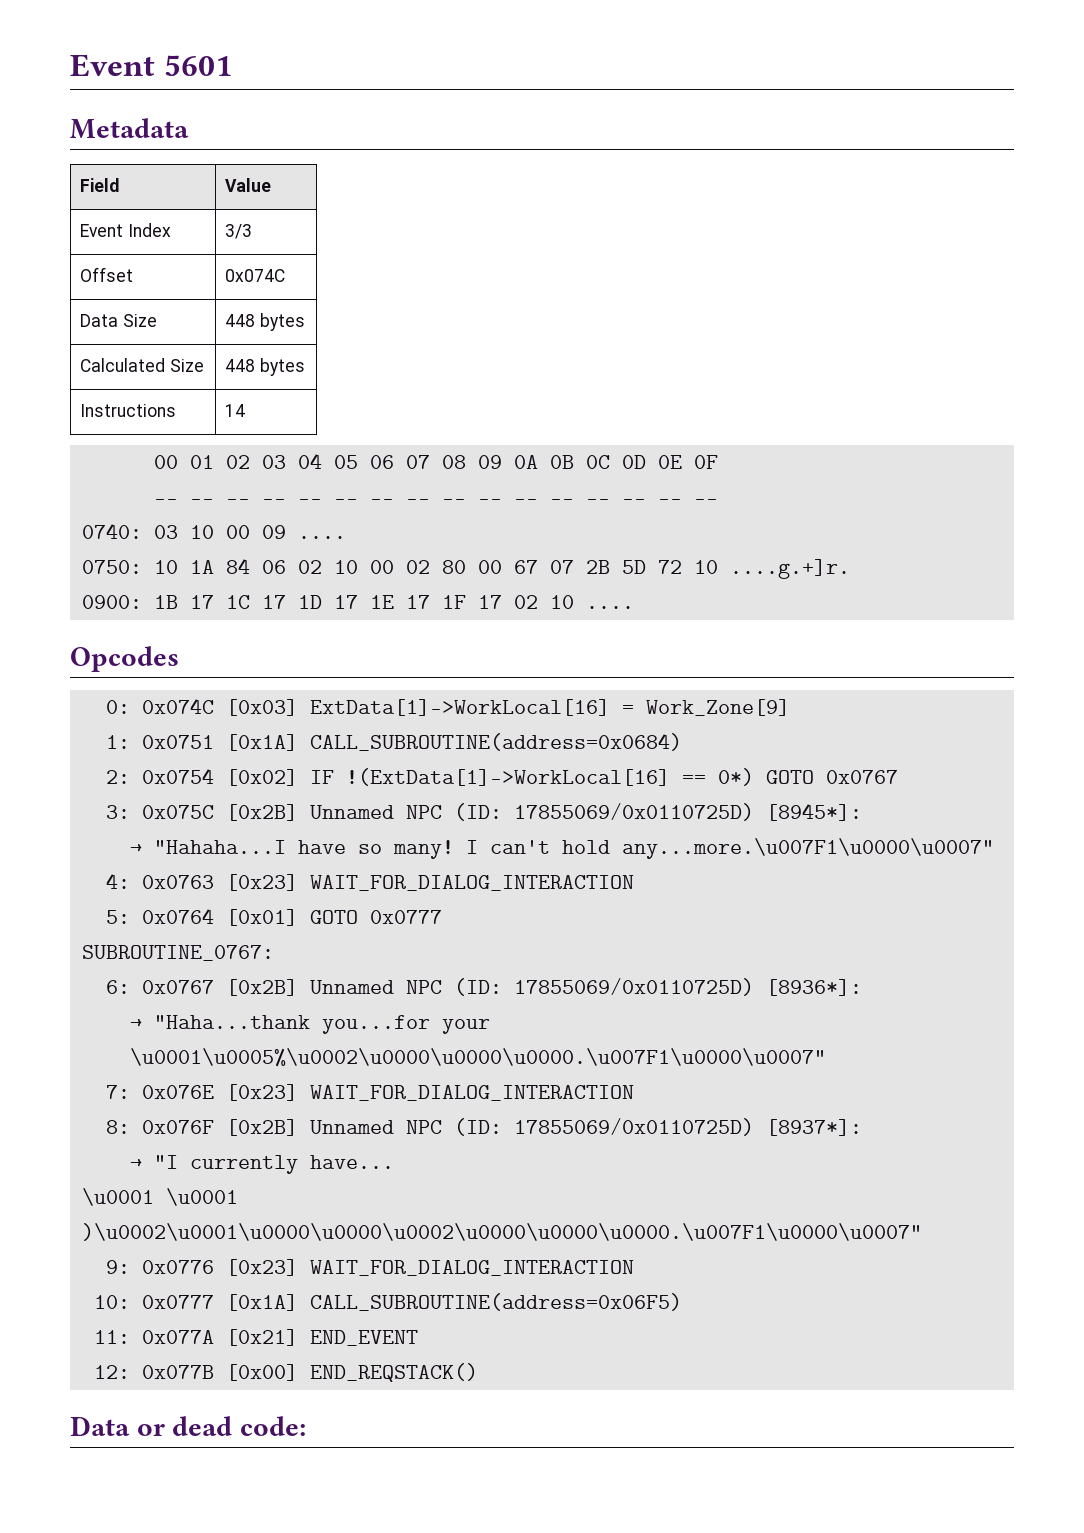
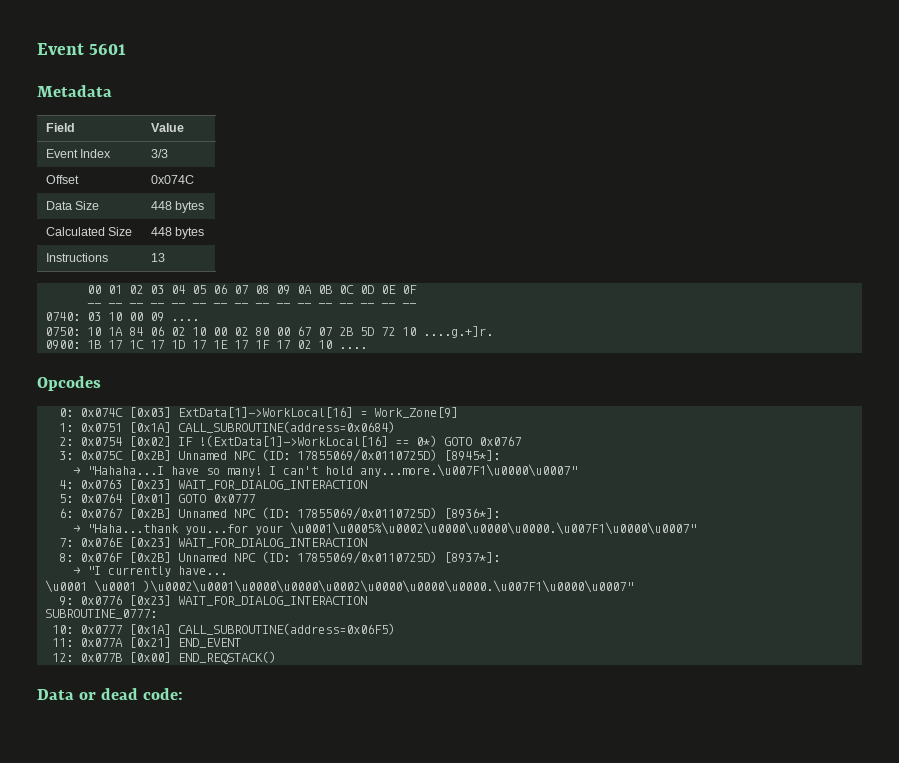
[224,404,245,417] 14 -> [150,253,165,262] 13
[81,945,274,961] // SUBROUTINE_0767: -> (256, 498) none
(634, 1268) none -> [45,609,158,619] // SUBROUTINE_0777:

